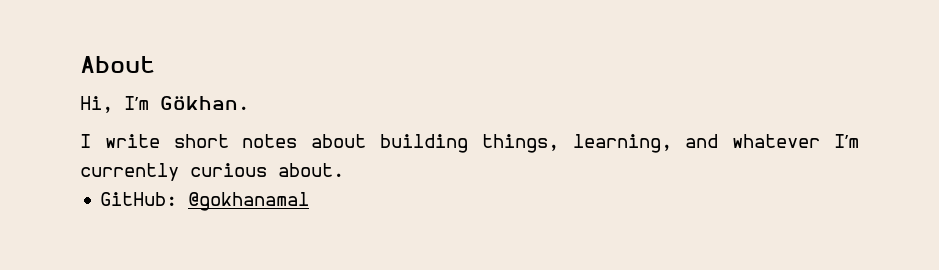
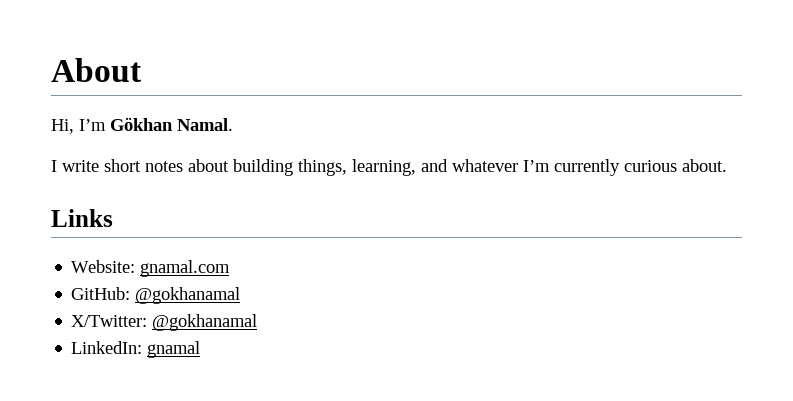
[160,96,249,110] Gökhan. -> [110,117,233,131] Gökhan Namal.
(344, 170) none -> [51,209,113,227] [71,260,231,277] // Links // Website: gnamal.com
(310, 201) none -> [71,314,258,331] [71,341,201,358] // X/Twitter: @gokhanamal // LinkedIn: gnamal

